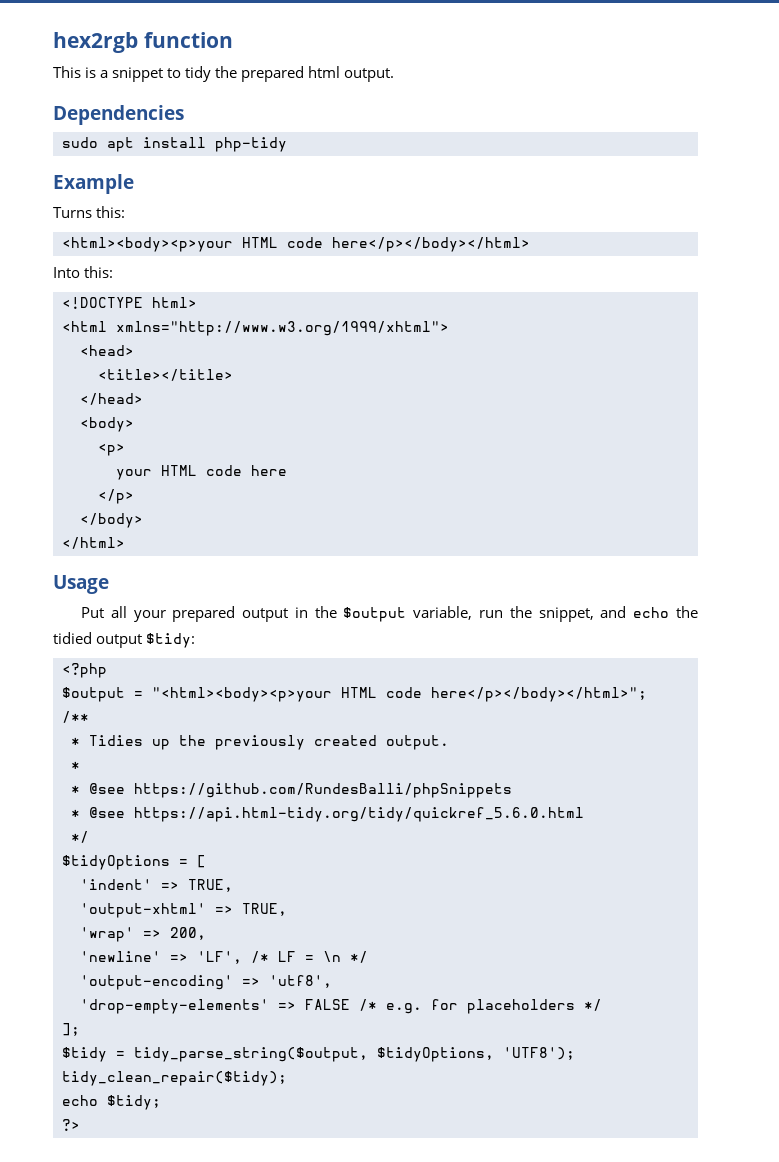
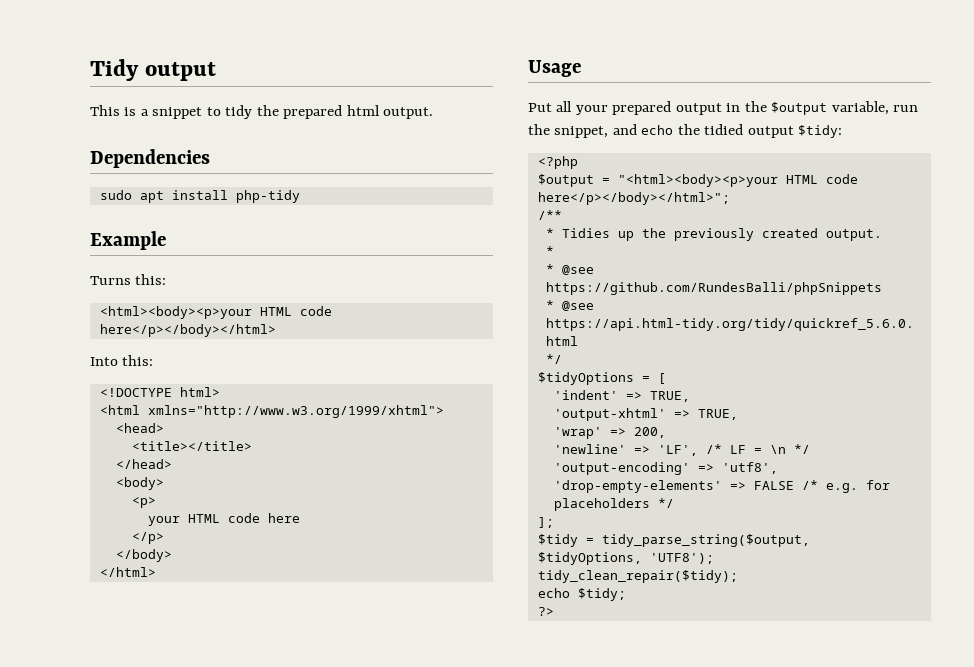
[53,32,233,53] hex2rgb function -> [90,59,217,81] Tidy output

